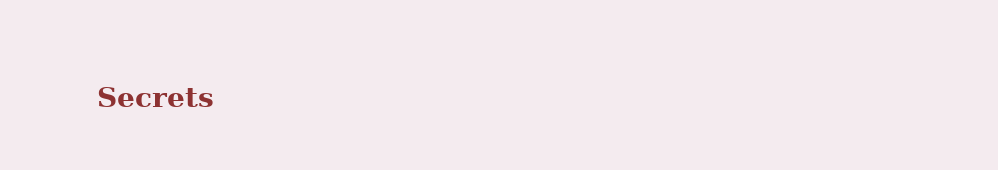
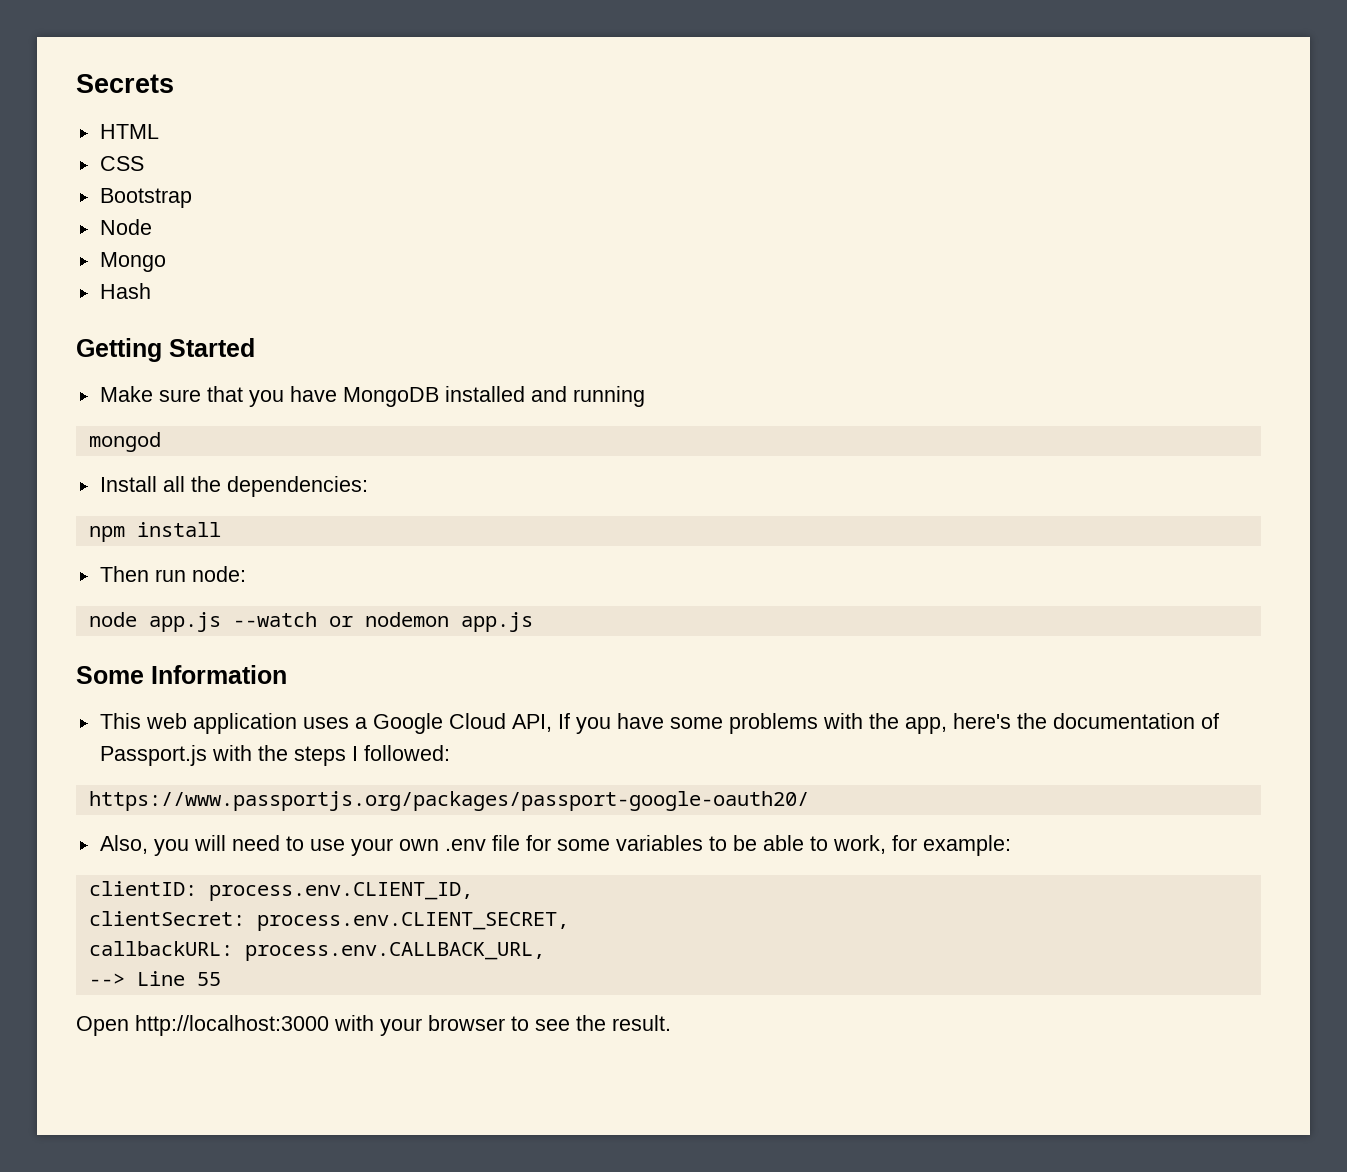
(214, 97) none -> [99,124,159,139] [99,156,144,171] [99,188,192,208] [99,219,152,235] [99,252,166,272] [99,283,151,299] [76,338,255,362] [99,386,645,407] [88,432,161,452] [99,476,368,497] [88,522,221,542] [99,566,246,582] [88,612,533,632] [76,665,287,684] [99,713,1219,734] [99,745,450,766] [88,791,809,811] [99,835,1011,856] [88,881,473,901] [88,911,569,931] [88,941,545,961] [88,971,221,986] [76,1015,671,1036] // HTML // CSS // Bootstrap // Node // Mongo // Hash // Getting Started // Make sure that you have MongoDB installed and running // mongod // Install all the dependencies: // npm install // Then run node: // node app.js --watch or nodemon app.js // Some Information // This web application uses a Google Cloud API, If you have some problems with the app, here's the documentation of Passport.js with the steps I followed: // https://www.passportjs.org/packages/passport-google-oauth20/ // Also, you will need to use your own .env file for some variables to be able to work, for example: // clientID: process.env.CLIENT_ID, // clientSecret: process.env.CLIENT_SECRET, // callbackURL: process.env.CALLBACK_URL, // --> Line 55 // Open http://localhost:3000 with your browser to see the result.

